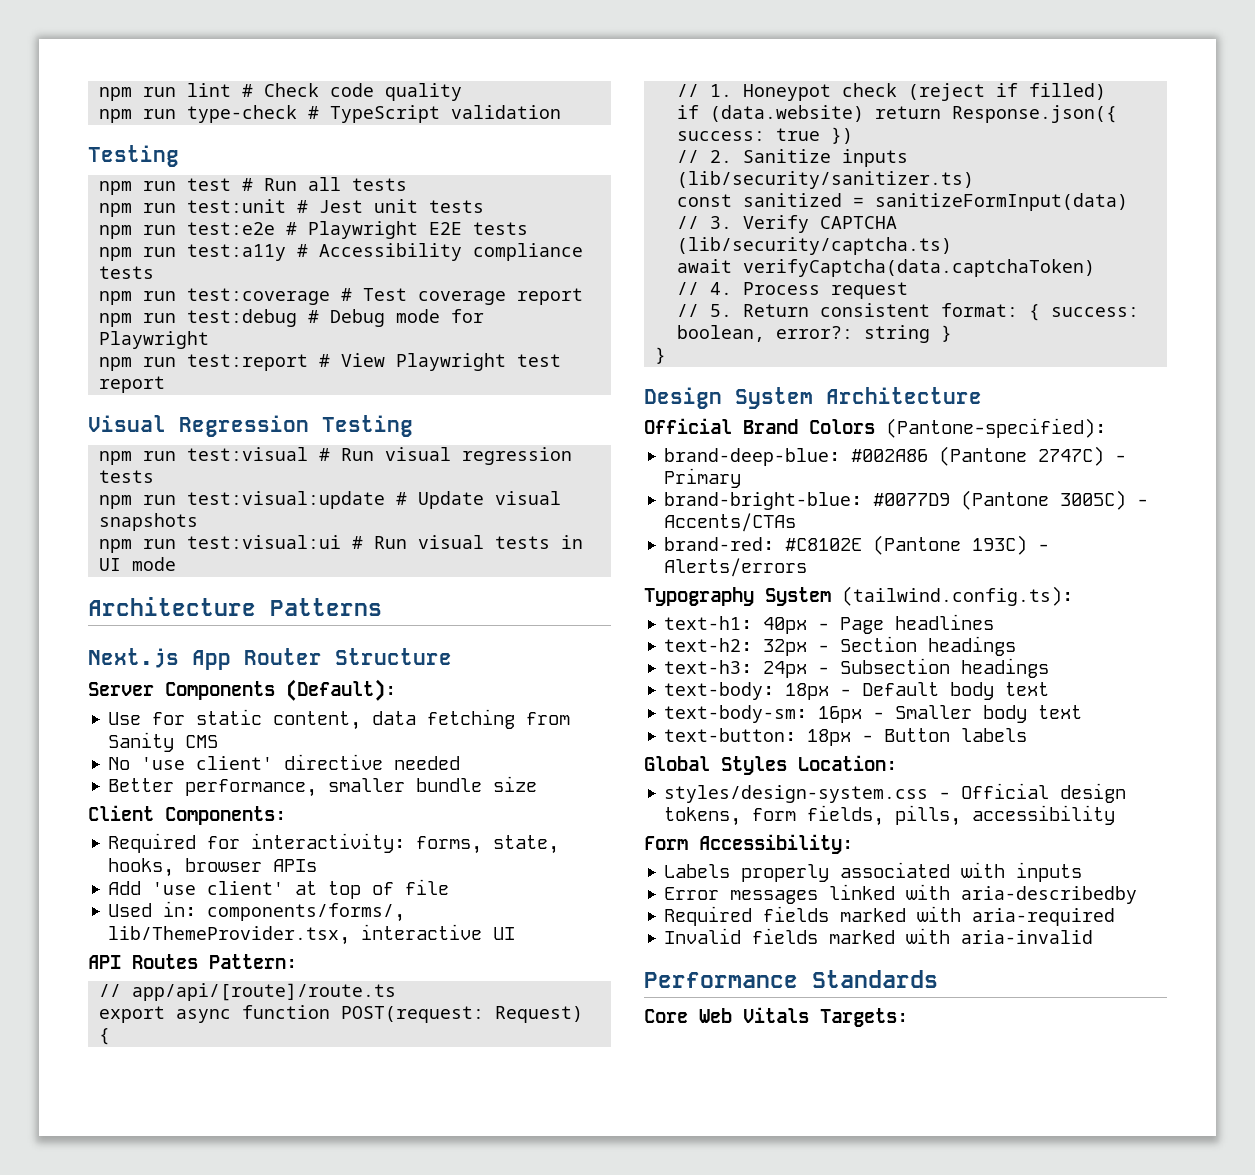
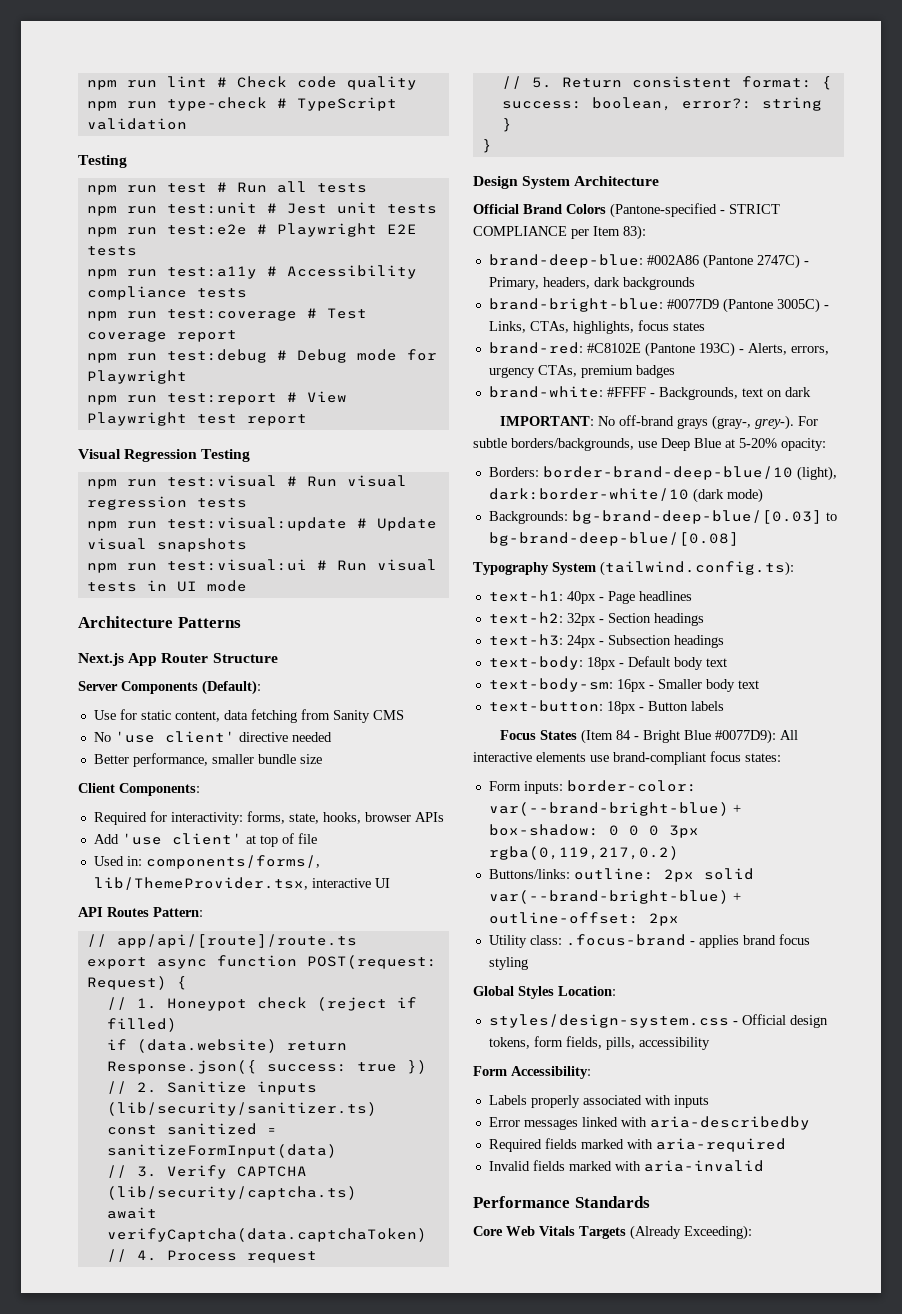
[886,418,1106,438] (Pantone-specified): -> [610,203,780,218] [473,225,646,240] (Pantone-specified - STRICT COMPLIANCE per Item 83):
[664,468,742,488] Primary -> [488,277,695,290] Primary, headers, dark backgrounds
[664,513,797,532] Accents/CTAs -> [488,320,705,334] Links, CTAs, highlights, focus states
[664,558,808,577] Alerts/errors -> [747,343,829,355] [488,365,675,378] [488,386,811,400] [500,415,819,430] [473,438,826,451] [488,466,837,481] [488,488,763,503] [488,510,837,524] [488,532,739,546] Alerts, errors, urgency CTAs, premium badges // brand-white: #FFFF - Backgrounds, text on dark // IMPORTANT: No off-brand grays (gray-, grey-). For subtle borders/backgrounds, use Deep Blue at 5-20% opacity: // Borders: border-brand-deep-blue/10 (light), dark:border-white/10 (dark mode) // Backgrounds: bg-brand-deep-blue/[0.03] to bg-brand-deep-blue/[0.08]
(1028, 735) none -> [500,729,799,744] [473,751,781,765] [488,780,697,794] [488,802,741,816] [488,824,699,838] [488,846,679,860] [488,868,754,882] [488,890,741,904] [488,912,679,926] [488,934,810,948] [488,957,528,970] // Focus States (Item 84 - Bright Blue #0077D9): All interactive elements use brand-compliant focus states: // Form inputs: border-color: var(--brand-bright-blue) + box-shadow: 0 0 0 3px rgba(0,119,217,0.2) // Buttons/links: outline: 2px solid var(--brand-bright-blue) + outline-offset: 2px // Utility class: .focus-brand - applies brand focus styling
[820,1008,908,1027] Targets: -> [579,1225,752,1240] Targets (Already Exceeding):

